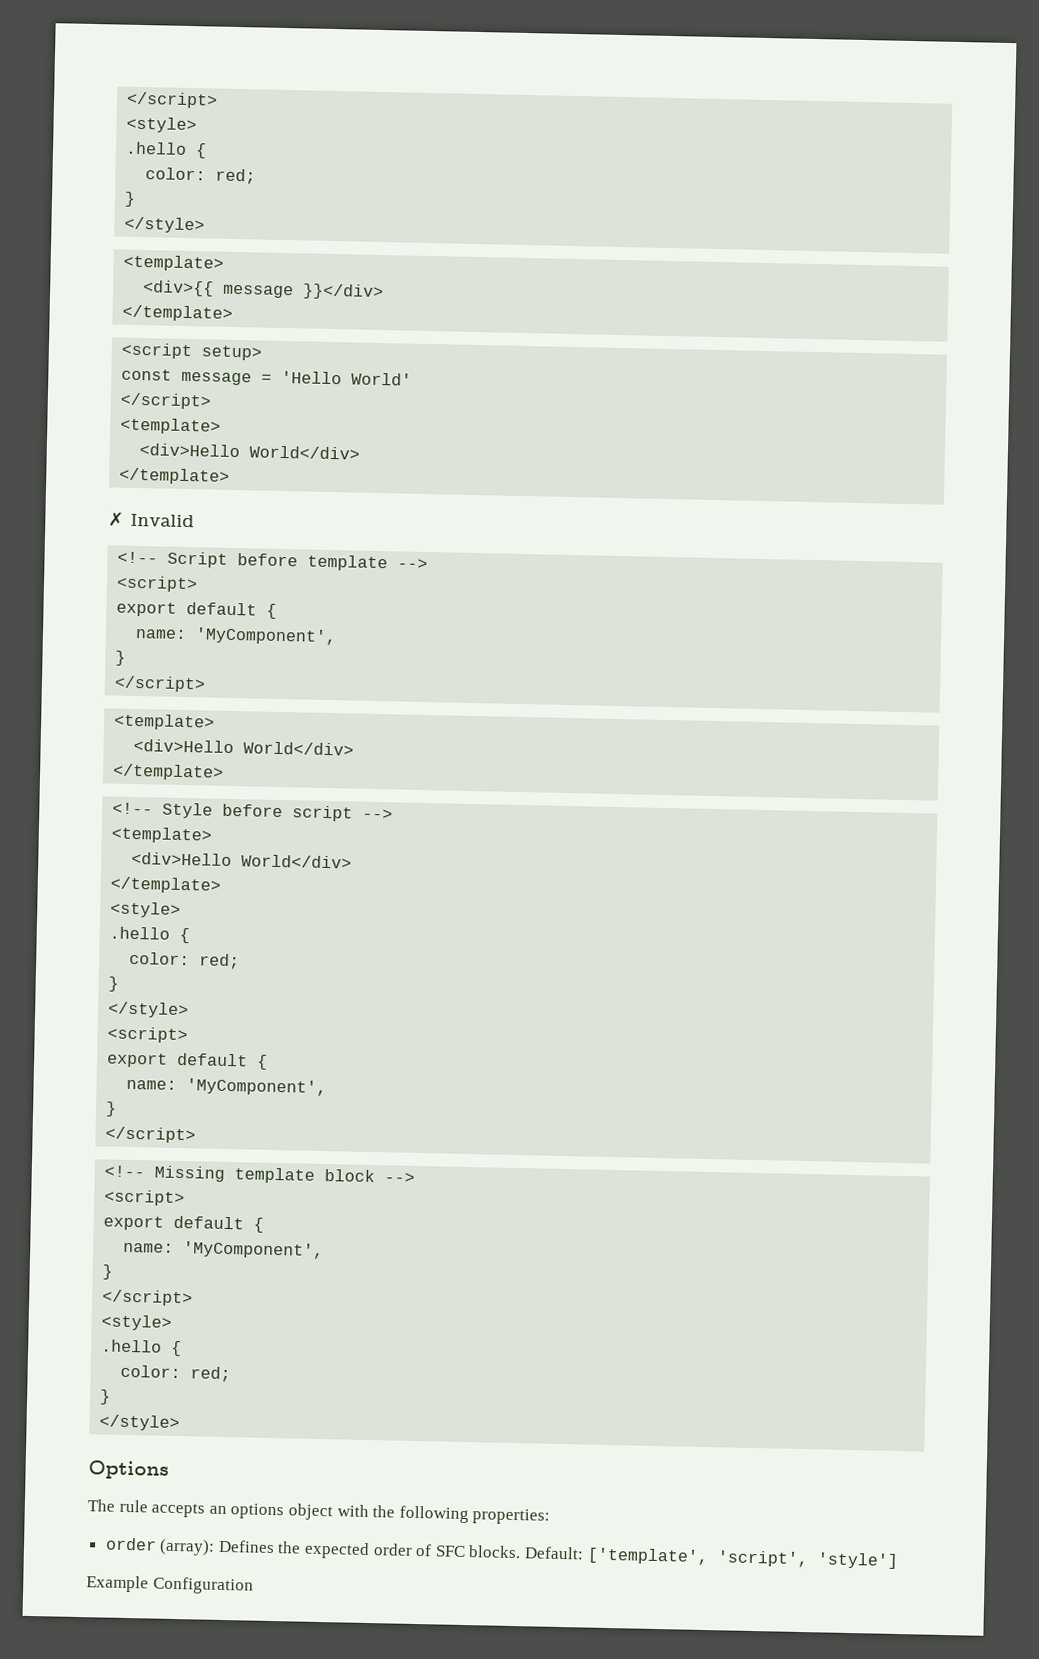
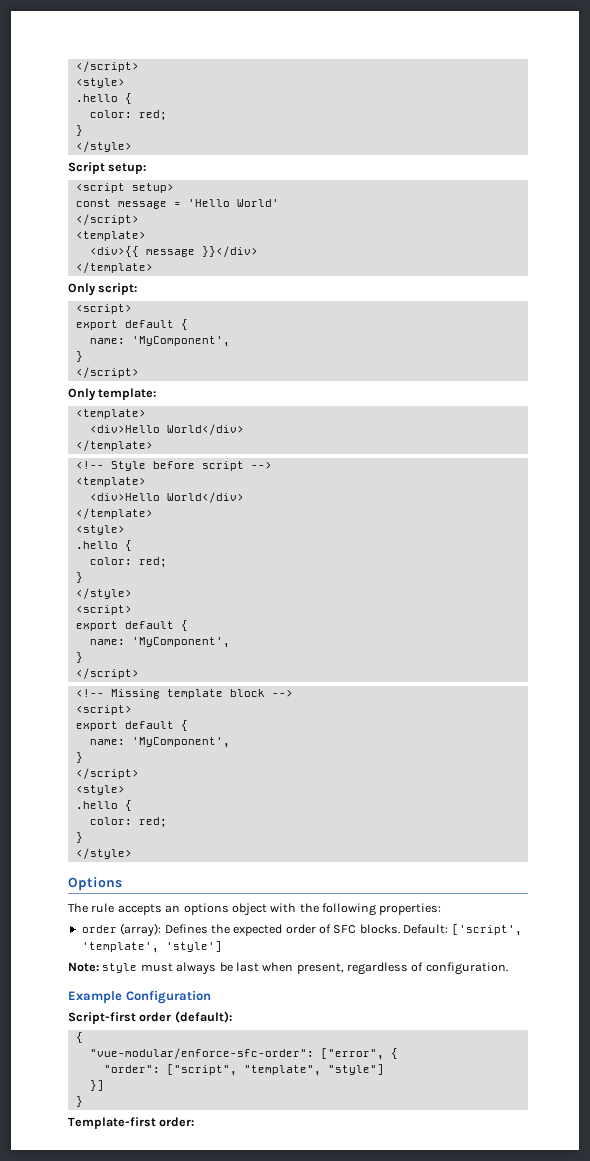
[126,91,219,109] [126,116,198,134] [125,141,208,159] [145,167,257,185] [124,191,137,207] [124,216,206,234] [123,254,225,272] [143,280,385,301] [122,304,234,322] </script> // <style> // .hello { // color: red; // } // </style> // <template> // <div>{{ message }}</div> // </template> -> [75,61,139,72] [75,78,125,88] [75,93,132,104] [89,110,167,120] [75,125,83,136] [75,141,132,152] [68,162,147,174] </script> // <style> // .hello { // color: red; // } // </style> // Script setup:
[139,443,361,460] [119,467,231,485] [108,511,195,528] [117,551,429,572] [116,575,199,593] [116,601,278,619] [135,627,338,646] [115,650,127,666] [114,675,207,693] <div>Hello World</div> // </template> // ✗ Invalid // <!-- Script before template --> // <script> // export default { // name: 'MyComponent', // } // </script> -> [89,246,258,257] [75,262,153,273] [68,283,138,296] [75,304,132,314] [75,319,188,330] [89,336,230,347] [75,351,83,362] [75,367,139,378] [68,388,157,401] <div>{{ message }}</div> // </template> // Only script: // <script> // export default { // name: 'MyComponent', // } // </script> // Only template:
[586,1547,809,1568] ['template', 'script', -> [451,924,522,936] [81,942,159,953] ['script', 'template',
[86,1575,254,1595] Example Configuration -> [68,962,508,975] [68,990,211,1004] [68,1011,232,1024] [75,1032,83,1043] [89,1048,398,1060] [103,1064,384,1076] [89,1080,104,1091] [75,1096,83,1107] [68,1117,195,1129] Note: style must always be last when present, regardless of configuration. // Example Configuration // Script-first order (default): // { // "vue-modular/enforce-sfc-order": ["error", { // "order": ["script", "template", "style"] // }] // } // Template-first order:

